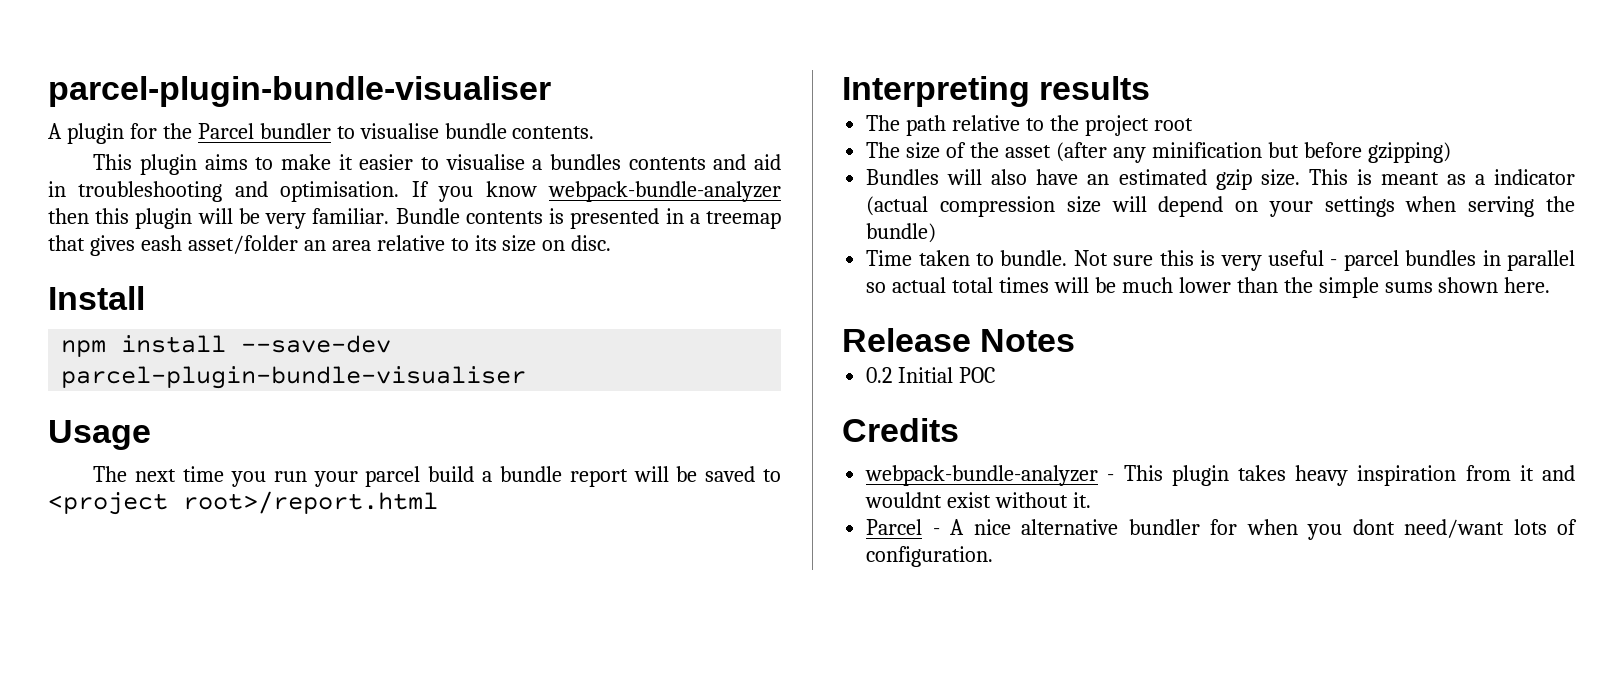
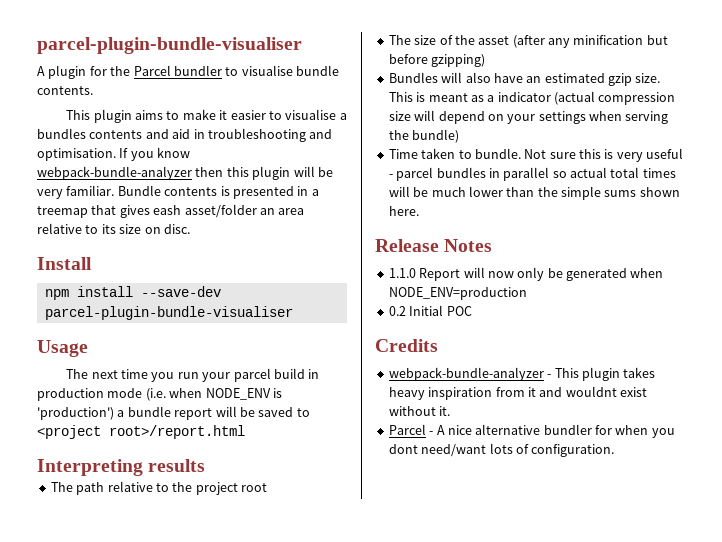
(475, 474) none -> [308,369,320,379] [37,388,282,401] [37,407,114,420] in production mode (i.e. when NODE_ENV is 'production')
(1076, 340) none -> [388,267,664,281] [388,287,527,300] // 1.1.0 Report will now only be generated when NODE_ENV=production

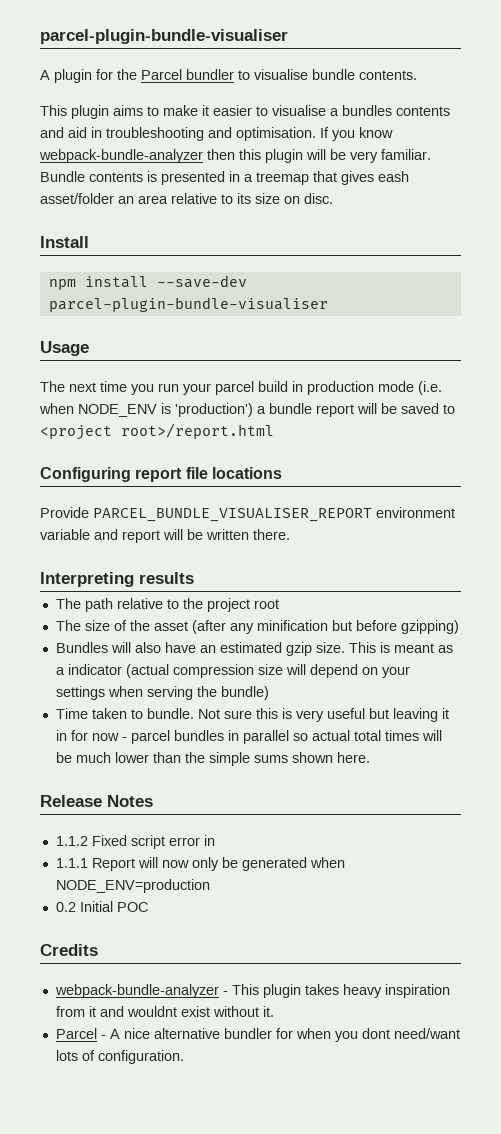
(245, 432) none -> [40,467,282,482] [40,507,455,522] [40,529,290,543] // Configuring report file locations // Provide PARCEL_BUNDLE_VISUALISER_REPORT environment variable and report will be written there.
(684, 153) none -> [368,708,449,722] [55,730,119,741] but leaving it in for now
[388,268,416,278] 1.1.0 -> [55,835,215,849] [55,858,88,868] 1.1.2 Fixed script error in // 1.1.1

